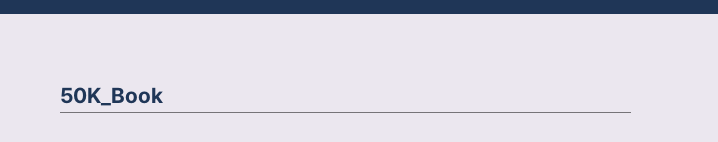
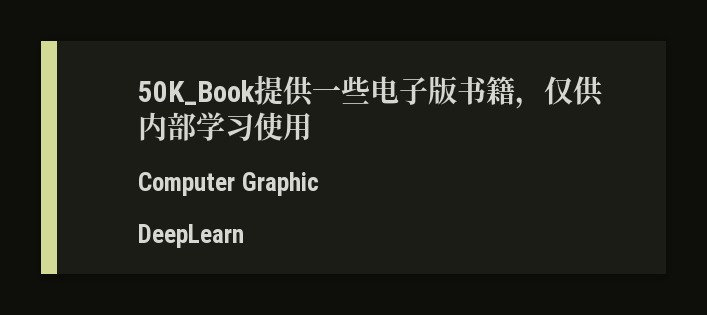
(163, 96) none -> [254,75,604,109] [138,112,312,141] [138,172,319,196] [138,224,244,248] 提供一些电子版书籍，仅供内部学习使用 // Computer Graphic // DeepLearn

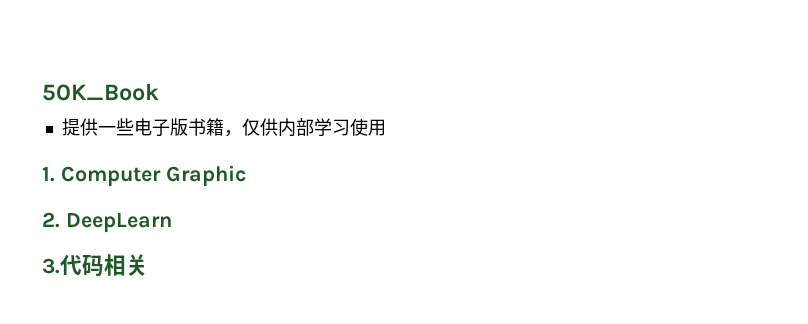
(255, 92) none -> (159, 92) //
(312, 126) none -> [42,166,55,182] 1.
(319, 184) none -> [42,212,60,228] 2.
(244, 236) none -> [42,254,148,277] // 3.代码相关

